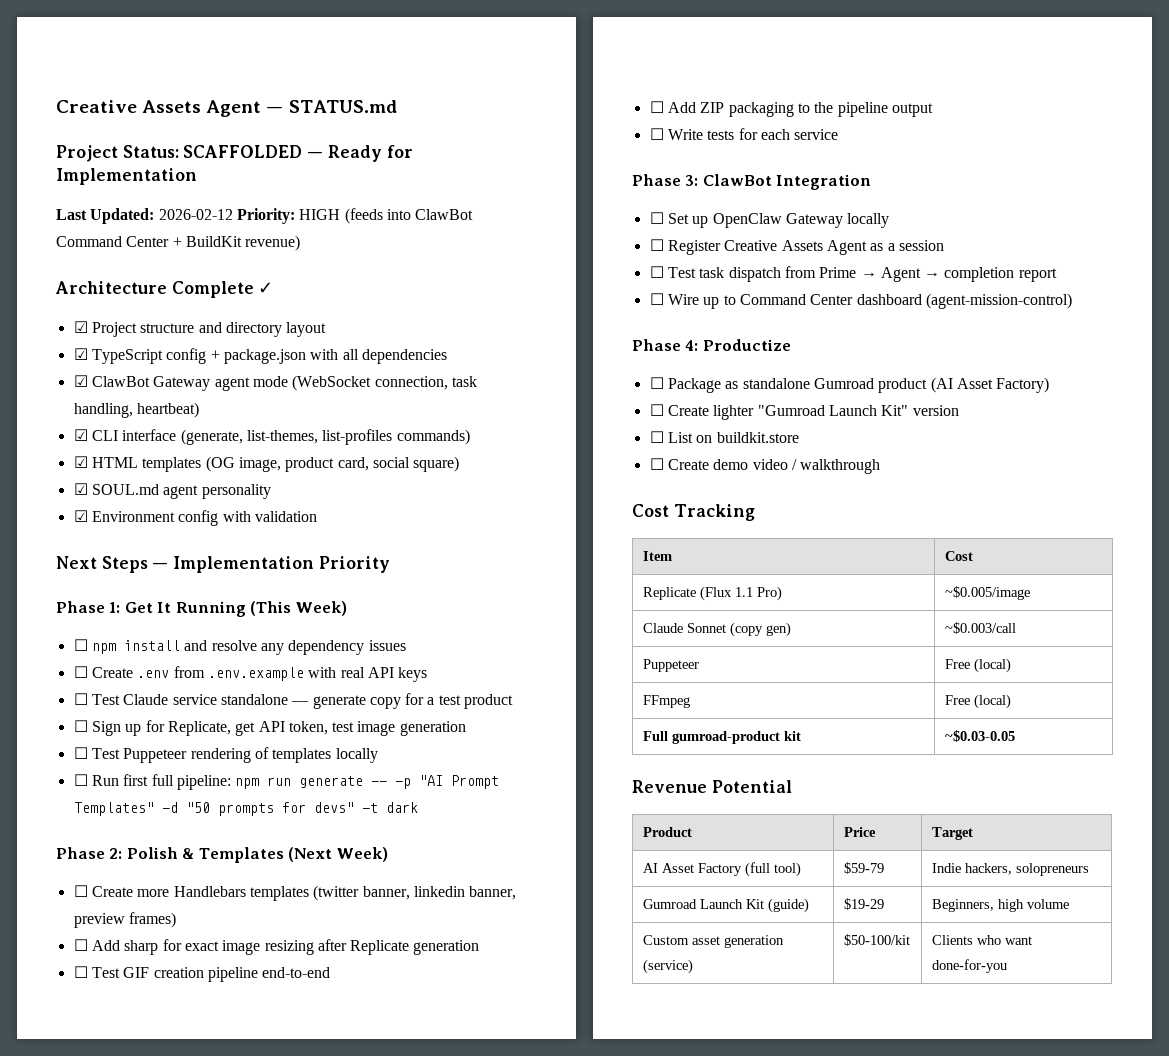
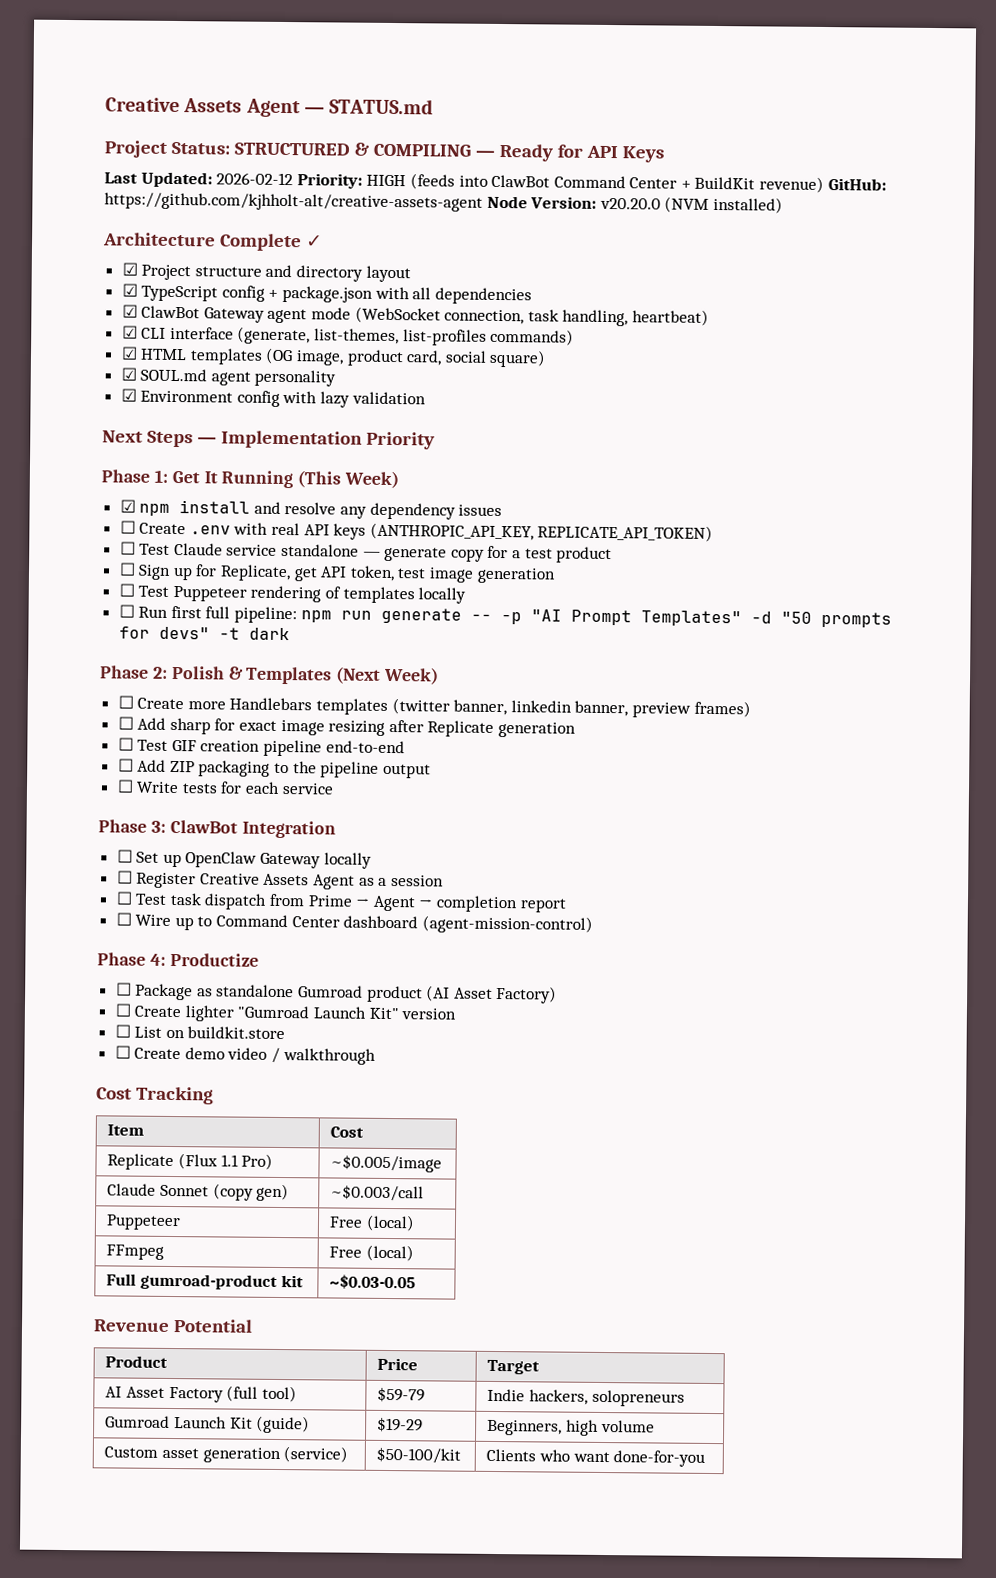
[183,145,303,158] SCAFFOLDED -> [233,142,471,157] STRUCTURED & COMPILING
[56,168,197,185] Implementation -> [585,145,664,163] API Keys
(301, 243) none -> [827,178,887,191] [104,192,783,214] GitHub: https://github.com/kjhholt-alt/creative-assets-agent Node Version: v20.20.0 (NVM installed)
(251, 516) none -> [320,391,351,408] lazy
[73,639,88,651] ☐ -> [119,499,136,513] ☑
[173,666,304,681] from .env.example -> (231, 530) none
(428, 674) none -> [369,522,714,542] (ANTHROPIC_API_KEY, REPLICATE_API_TOKEN)

